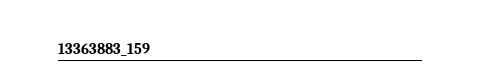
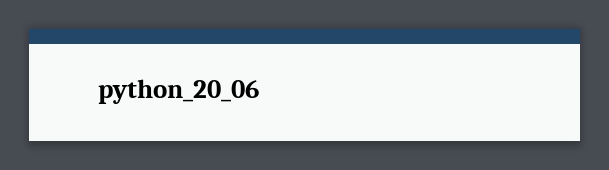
[58,43,150,56] 13363883_159 -> [98,79,260,104] python_20_06

